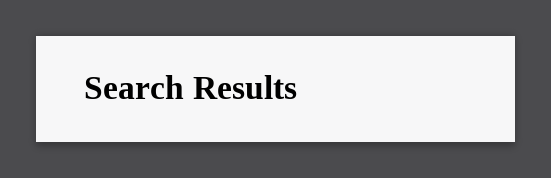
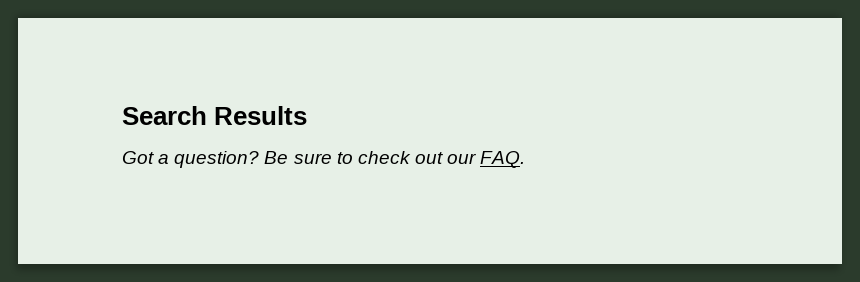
(298, 87) none -> [122,151,526,168] // Got a question? Be sure to check out our FAQ.

